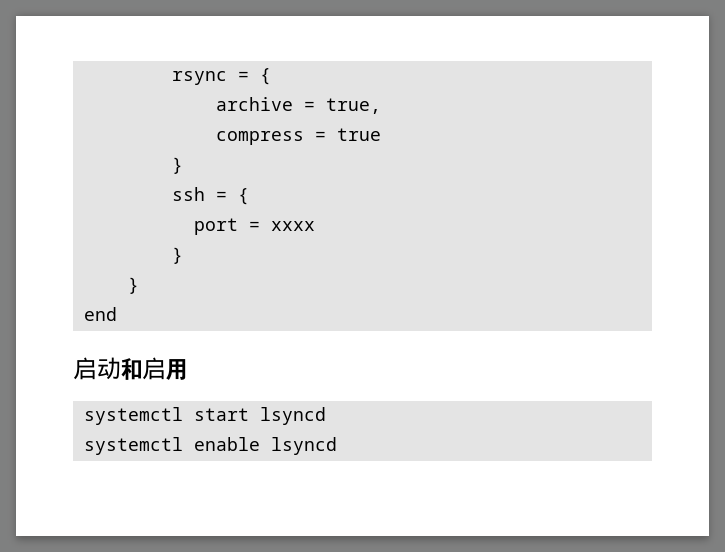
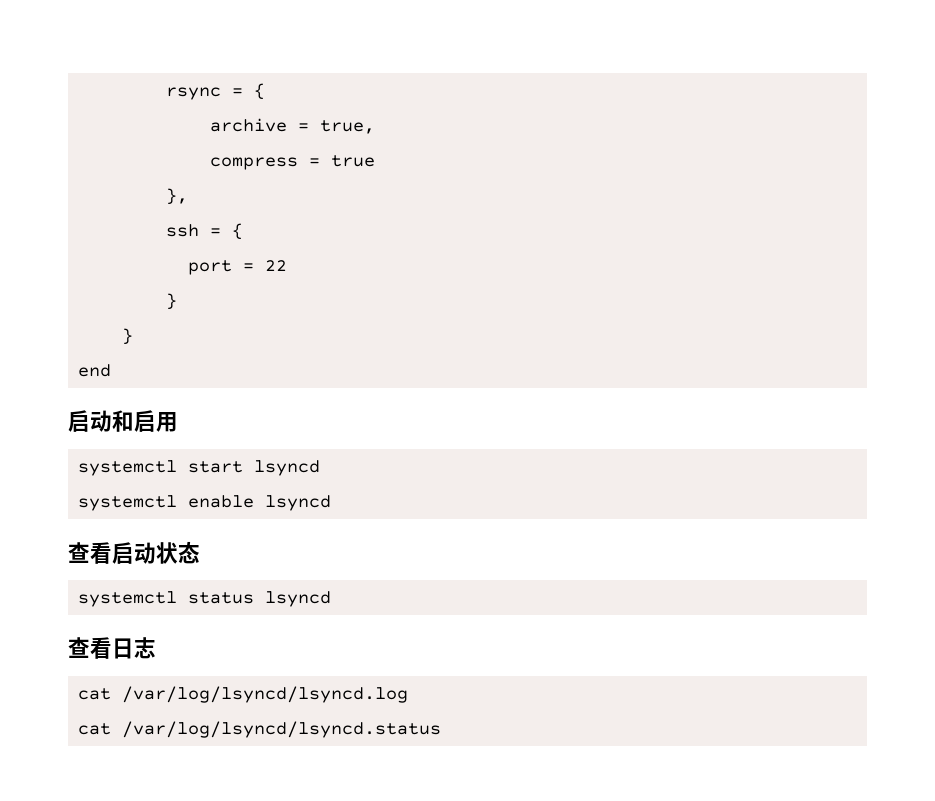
[171,157,183,174] } -> [165,188,188,205] },
[270,221,315,231] xxxx -> [264,260,287,271] 22
(337, 446) none -> [68,541,200,564] [77,591,331,607] [68,637,156,659] [77,686,408,703] [77,721,441,738] // 查看启动状态 // systemctl status lsyncd // 查看日志 // cat /var/log/lsyncd/lsyncd.log // cat /var/log/lsyncd/lsyncd.status

